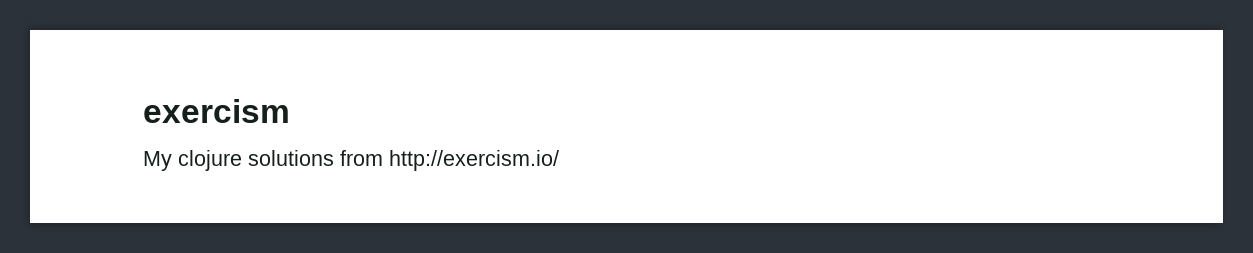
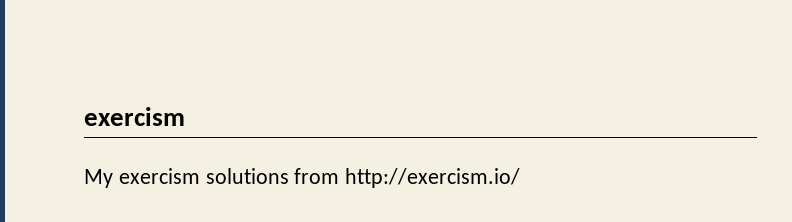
[178,150,242,171] clojure -> [118,168,200,184] exercism

